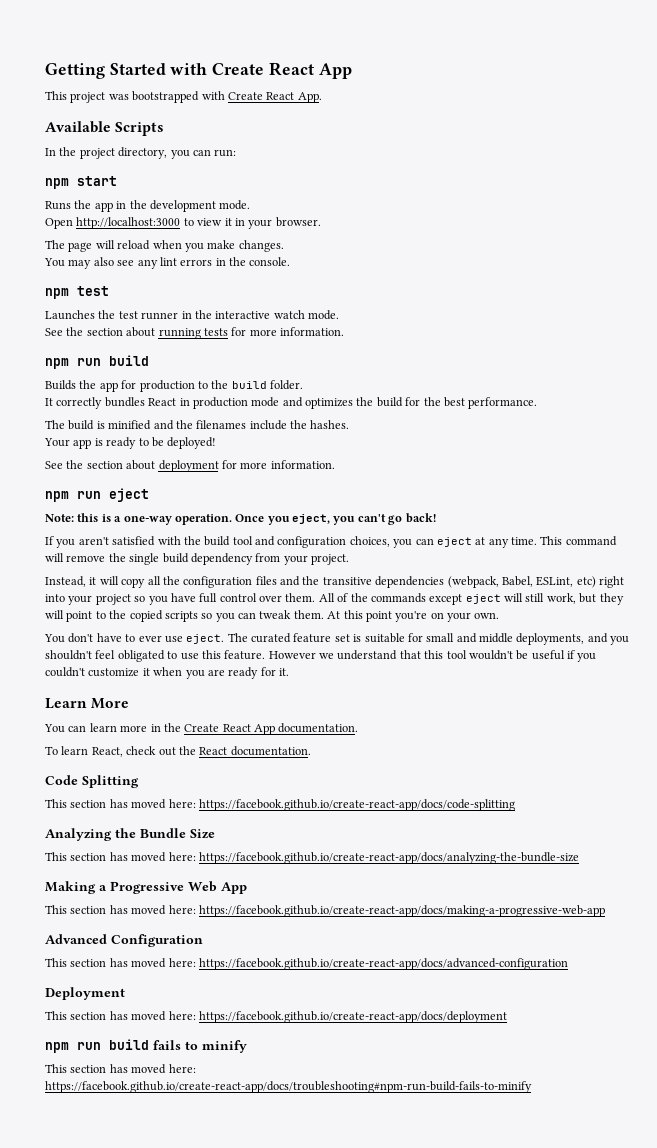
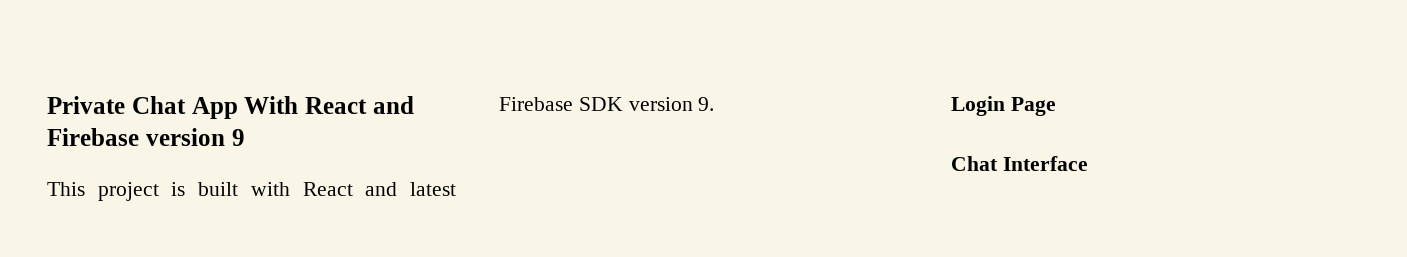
[45,62,352,79] [45,91,322,103] [45,121,165,136] [45,147,237,159] [45,176,117,189] [45,200,251,212] [45,217,321,229] [45,240,284,252] [44,257,291,269] [45,286,109,299] [45,310,339,320] [45,327,344,339] [45,355,149,369] [45,380,303,392] [45,397,538,409] [45,420,350,430] [44,437,217,449] [45,460,335,472] [45,488,149,502] [45,513,436,525] [45,536,617,548] [45,553,349,565] [45,576,624,588] [45,593,624,605] [45,610,500,622] [44,633,630,645] [45,650,597,662] [45,667,289,679] [45,698,130,709] [44,723,359,735] [45,746,311,757] [45,775,139,788] [45,799,515,811] [45,828,215,841] [45,852,579,864] [45,881,247,894] [45,905,605,917] [45,934,203,947] [45,958,568,970] [45,987,125,1000] [45,1011,507,1023] [45,1039,247,1053] [45,1064,196,1074] [45,1081,532,1093] Getting Started with Create React App // This project was bootstrapped with Create React App. // Available Scripts // In the project directory, you can run: // npm start // Runs the app in the development mode. // Open http://localhost:3000 to view it in your browser. // The page will reload when you make changes. // You may also see any lint errors in the console. // npm test // Launches the test runner in the interactive watch mode. // See the section about running tests for more information. // npm run build // Builds the app for production to the build folder. // It correctly bundles React in production mode and optimizes the build for the best performance. // The build is minified and the filenames include the hashes. // Your app is ready to be deployed! // See the section about deployment for more information. // npm run eject // Note: this is a one-way operation. Once you eject, you can't go back! // If you aren't satisfied with the build tool and configuration choices, you can eject at any time. This command will remove the single build dependency from your project. // Instead, it will copy all the configuration files and the transitive dependencies (webpack, Babel, ESLint, etc) right into your project so you have full control over them. All of the commands except eject will still work, but they will point to the copied scripts so you can tweak them. At this point you're on your own. // You don't have to ever use eject. The curated feature set is suitable for small and middle deployments, and you shouldn't feel obligated to use this feature. However we understand that this tool wouldn't be useful if you couldn't customize it when you are ready for it. // Learn More // You can learn more in the Create React App documentation. // To learn React, check out the React documentation. // Code Splitting // This section has moved here: https://facebook.github.io/create-react-app/docs/code-splitting // Analyzing the Bundle Size // This section has moved here: https://facebook.github.io/create-react-app/docs/analyzing-the-bundle-size // Making a Progressive Web App // This section has moved here: https://facebook.github.io/create-react-app/docs/making-a-progressive-web-app // Advanced Configuration // This section has moved here: https://facebook.github.io/create-react-app/docs/advanced-configuration // Deployment // This section has moved here: https://facebook.github.io/create-react-app/docs/deployment // npm run build fails to minify // This section has moved here: https://facebook.github.io/create-react-app/docs/troubleshooting#npm-run-build-fails-to-minify -> [47,96,414,119] [47,128,245,146] [47,182,457,201] [499,97,715,111] [951,96,1056,116] [951,156,1088,171] Private Chat App With React and Firebase version 9 // This project is built with React and latest Firebase SDK version 9. // Login Page // Chat Interface

